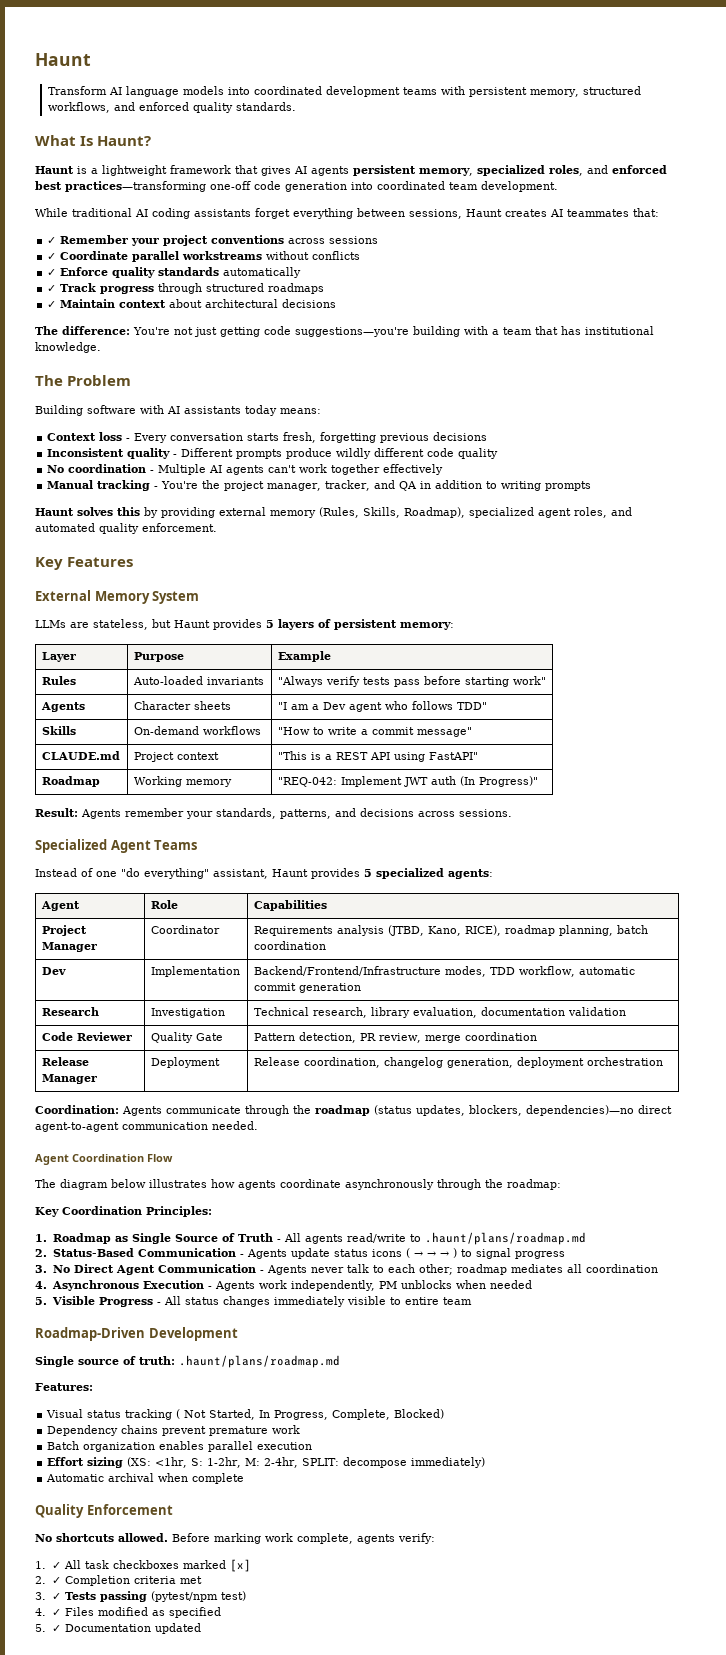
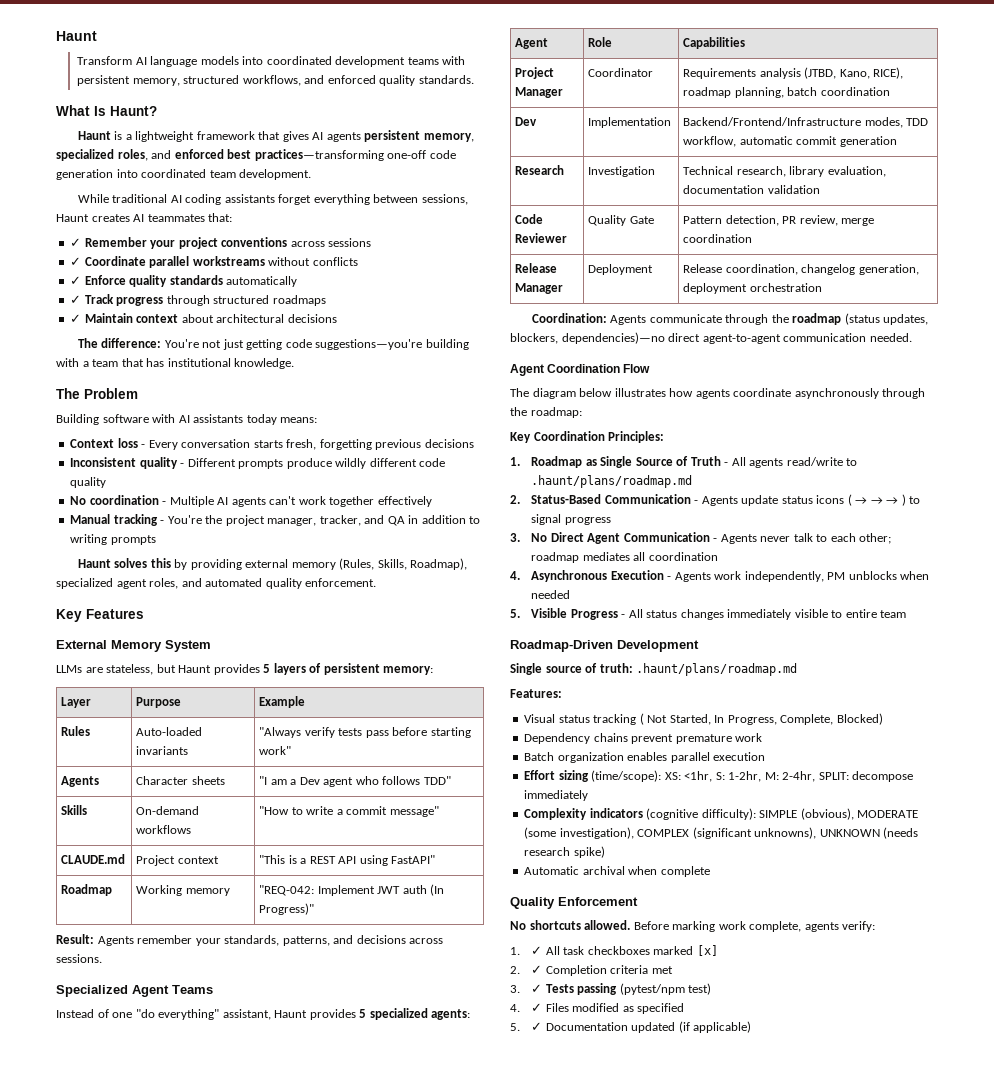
[127,1457,152,1467] (XS: -> [591,770,681,782] (time/scope): XS:
[411,1457,486,1468] immediately) -> [524,790,589,801] [524,808,919,820] [524,827,919,839] [524,846,605,858] immediately // Complexity indicators (cognitive difficulty): SIMPLE (obvious), MODERATE (some investigation), COMPLEX (significant unknowns), UNKNOWN (needs research spike)
(201, 1628) none -> [678,1021,752,1033] (if applicable)

